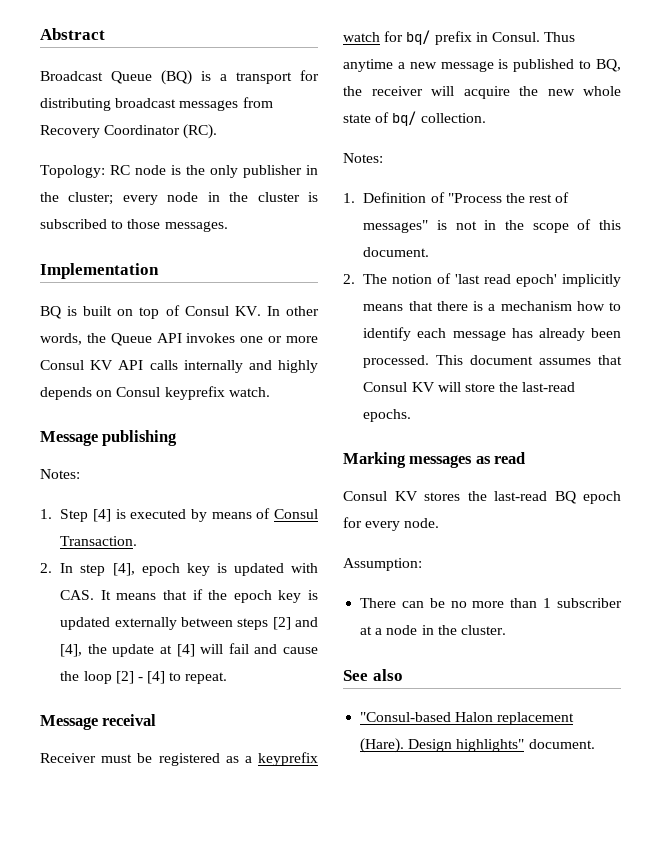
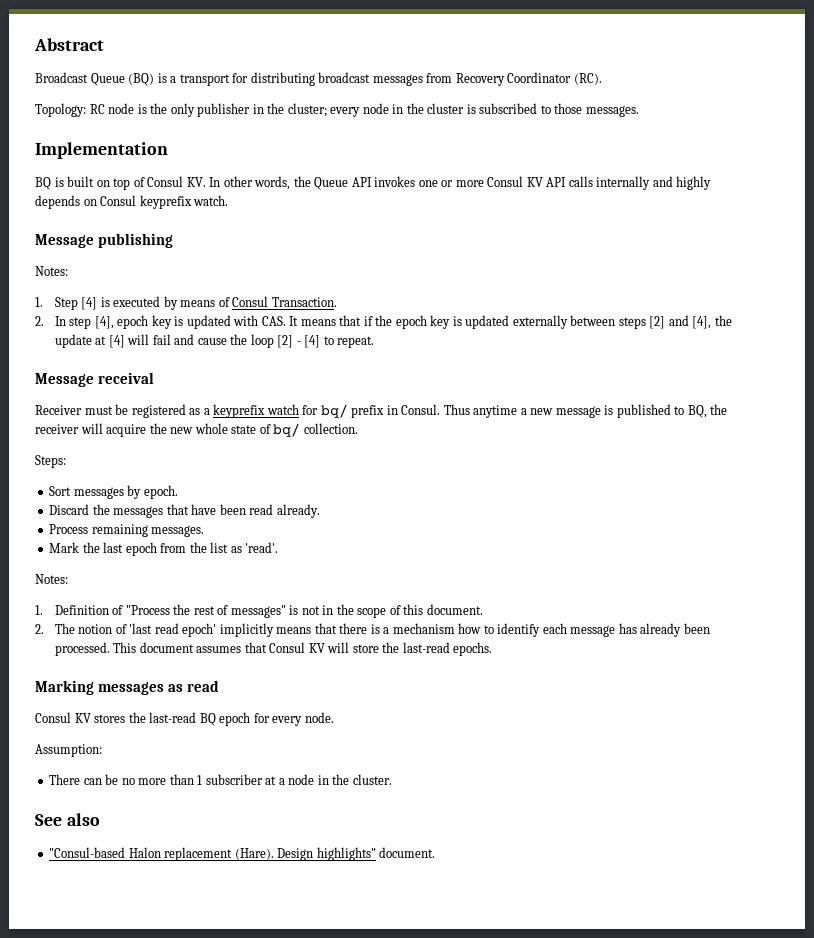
(486, 118) none -> [35,455,66,468] [49,485,178,499] [49,504,320,518] [49,524,205,537] [49,542,279,556] // Steps: // Sort messages by epoch. // Discard the messages that have been read already. // Process remaining messages. // Mark the last epoch from the list as 'read'.

